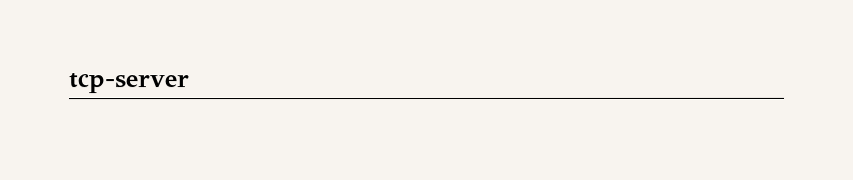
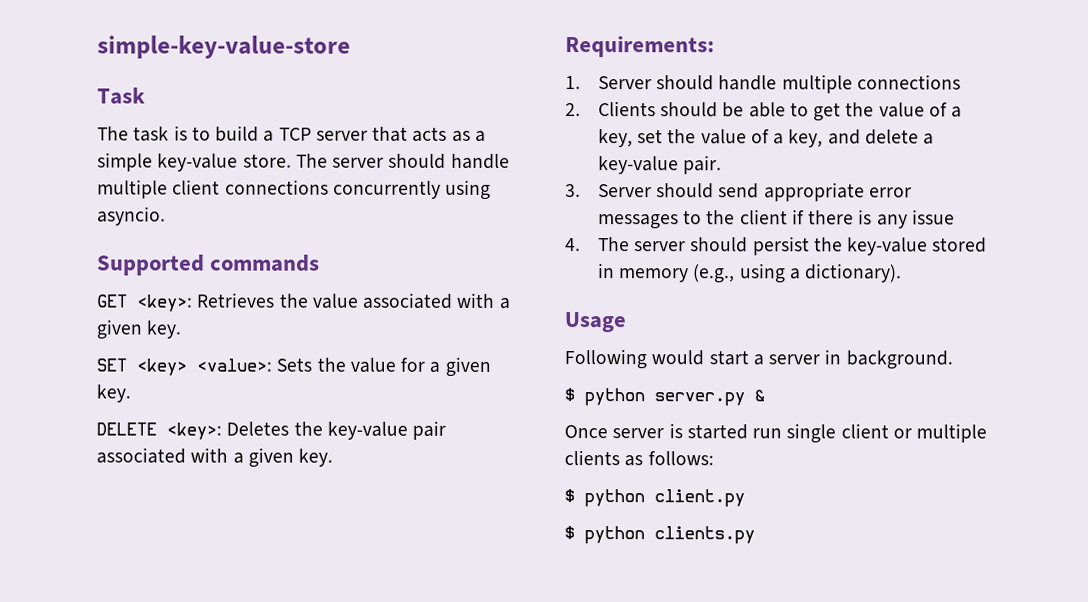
[68,73,190,94] tcp-server -> [97,35,351,59] [97,87,146,105] [97,125,486,142] [97,152,510,172] [97,179,492,200] [97,206,166,226] [97,254,321,276] [96,292,511,312] [96,319,182,340] [96,356,491,377] [96,384,131,403] [96,420,447,440] [96,447,334,468] [565,36,715,58] [565,74,961,94] [565,101,963,122] [597,129,935,148] [597,155,722,175] [565,182,912,202] [597,209,955,230] [565,236,988,256] [597,263,903,284] [564,312,626,333] [564,349,953,370] [564,388,765,407] [564,423,988,444] [564,450,714,467] [564,489,745,508] [564,526,755,545] simple-key-value-store // Task // The task is to build a TCP server that acts as a simple key-value store. The server should handle multiple client connections concurrently using asyncio. // Supported commands // GET <key>: Retrieves the value associated with a given key. // SET <key> <value>: Sets the value for a given key. // DELETE <key>: Deletes the key-value pair associated with a given key. // Requirements: // 1. Server should handle multiple connections // 2. Clients should be able to get the value of a key, set the value of a key, and delete a key-value pair. // 3. Server should send appropriate error messages to the client if there is any issue // 4. The server should persist the key-value stored in memory (e.g., using a dictionary). // Usage // Following would start a server in background. // $ python server.py & // Once server is started run single client or multiple clients as follows: // $ python client.py // $ python clients.py

